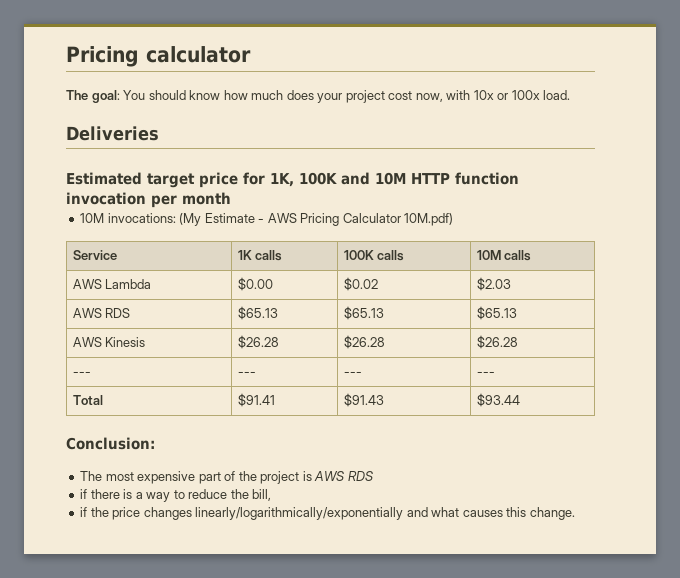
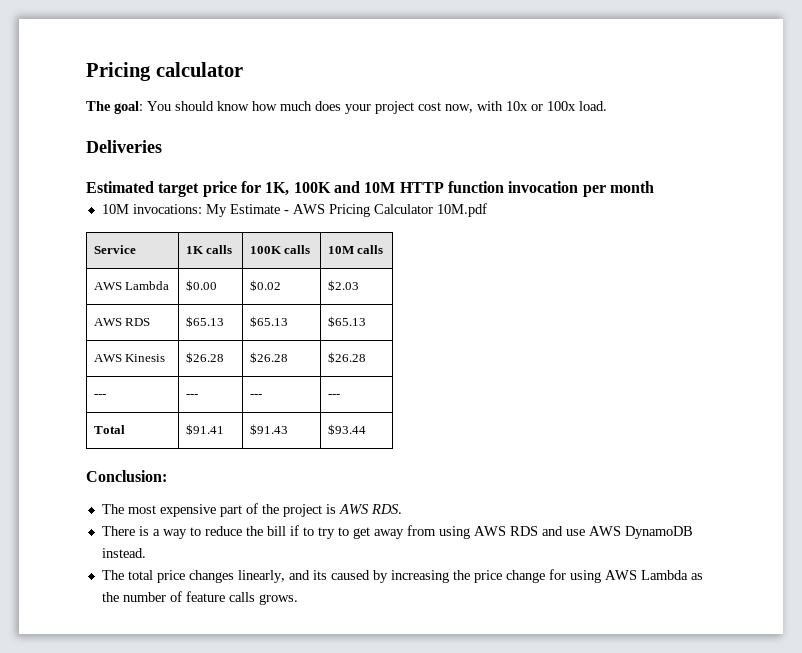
[179,213,202,226] (My -> [205,204,227,217] My
[404,213,454,226] 10M.pdf) -> [436,203,487,217] 10M.pdf
[347,471,374,481] [80,489,120,499] RDS // if there -> [370,504,402,514] [101,526,135,536] RDS. // There
[252,489,272,501] [80,507,575,520] bill, // if the price changes linearly/logarithmically/exponentially and what causes this change. -> [266,525,693,539] [101,548,146,558] [101,569,703,583] [101,591,298,605] bill if to try to get away from using AWS RDS and use AWS DynamoDB instead. // The total price changes linearly, and its caused by increasing the price change for using AWS Lambda as the number of feature calls grows.

